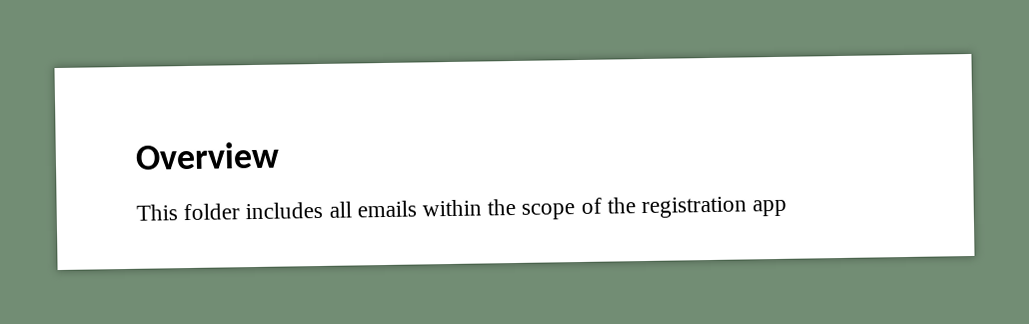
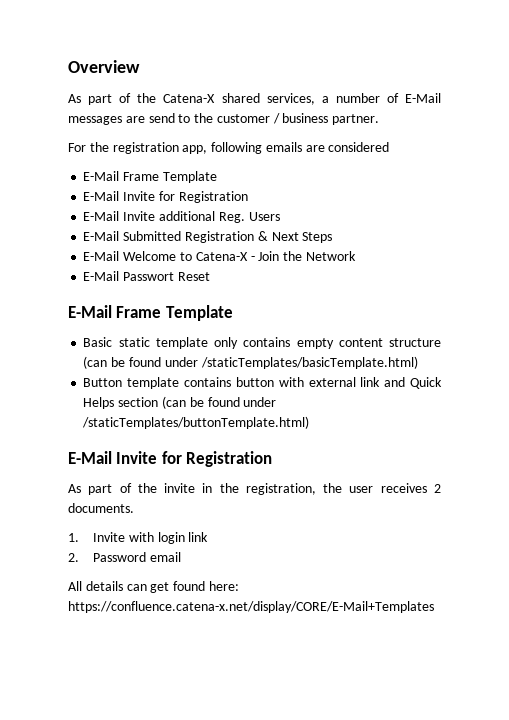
[136,196,788,221] This folder includes all emails within the scope of the registration app -> [68,93,441,105] [68,113,380,125] [68,142,390,154] [83,171,217,183] [83,191,248,203] [83,211,280,223] [83,231,333,243] [83,251,356,261] [83,271,210,281] [68,305,233,321] [83,337,441,349] [83,356,418,369] [83,377,442,389] [83,396,277,409] [82,416,310,429] [68,451,273,467] [68,483,441,495] [68,503,134,513] [68,532,209,544] [68,552,181,562] [68,581,239,593] [68,601,434,613] As part of the Catena-X shared services, a number of E-Mail messages are send to the customer / business partner. // For the registration app, following emails are considered // E-Mail Frame Template // E-Mail Invite for Registration // E-Mail Invite additional Reg. Users // E-Mail Submitted Registration & Next Steps // E-Mail Welcome to Catena-X - Join the Network // E-Mail Passwort Reset // E-Mail Frame Template // Basic static template only contains empty content structure (can be found under /staticTemplates/basicTemplate.html) // Button template contains button with external link and Quick Helps section (can be found under /staticTemplates/buttonTemplate.html) // E-Mail Invite for Registration // As part of the invite in the registration, the user receives 2 documents. // 1. Invite with login link // 2. Password email // All details can get found here: https://confluence.catena-x.net/display/CORE/E-Mail+Templates

